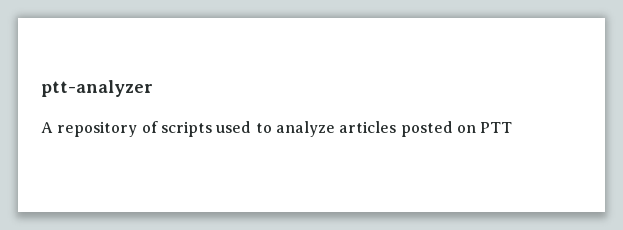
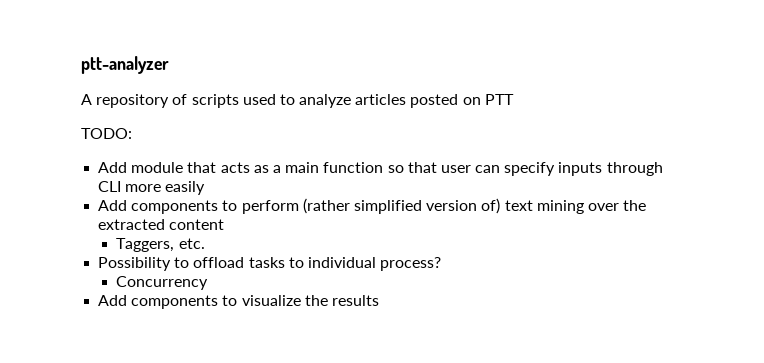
(513, 127) none -> [81,128,132,139] [98,162,663,176] [98,181,206,195] [98,198,647,214] [98,219,225,230] [116,238,205,252] [98,257,442,271] [116,276,209,290] [98,295,379,309] // TODO: // Add module that acts as a main function so that user can specify inputs through CLI more easily // Add components to perform (rather simplified version of) text mining over the extracted content // Taggers, etc. // Possibility to offload tasks to individual process? // Concurrency // Add components to visualize the results

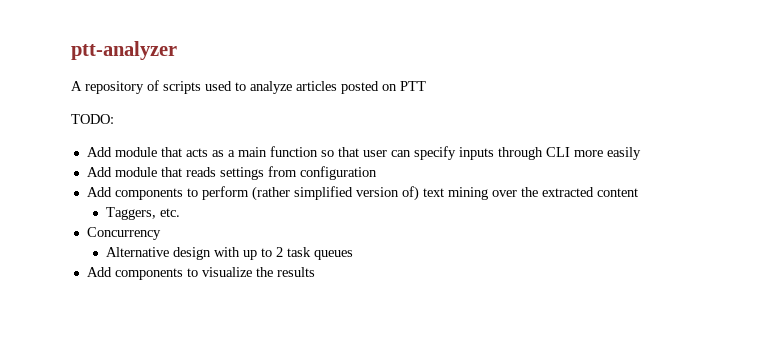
(206, 188) none -> [86,166,377,180] // Add module that reads settings from configuration
[98,257,442,271] [116,276,209,290] Possibility to offload tasks to individual process? // Concurrency -> [86,227,161,240] [106,247,354,260] Concurrency // Alternative design with up to 2 task queues

